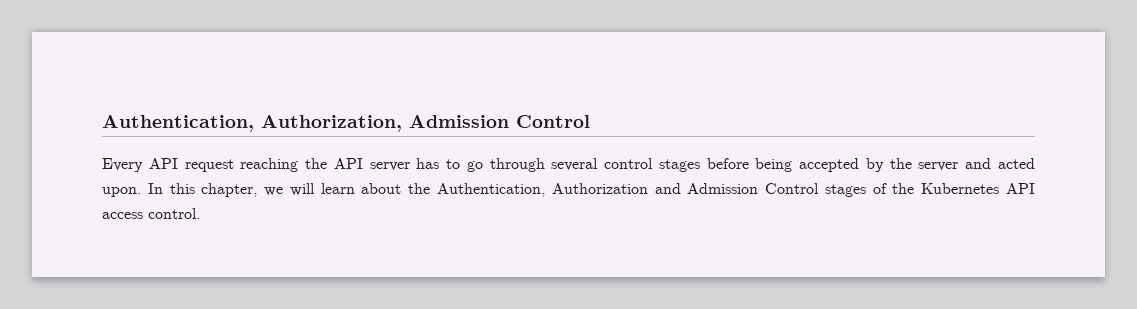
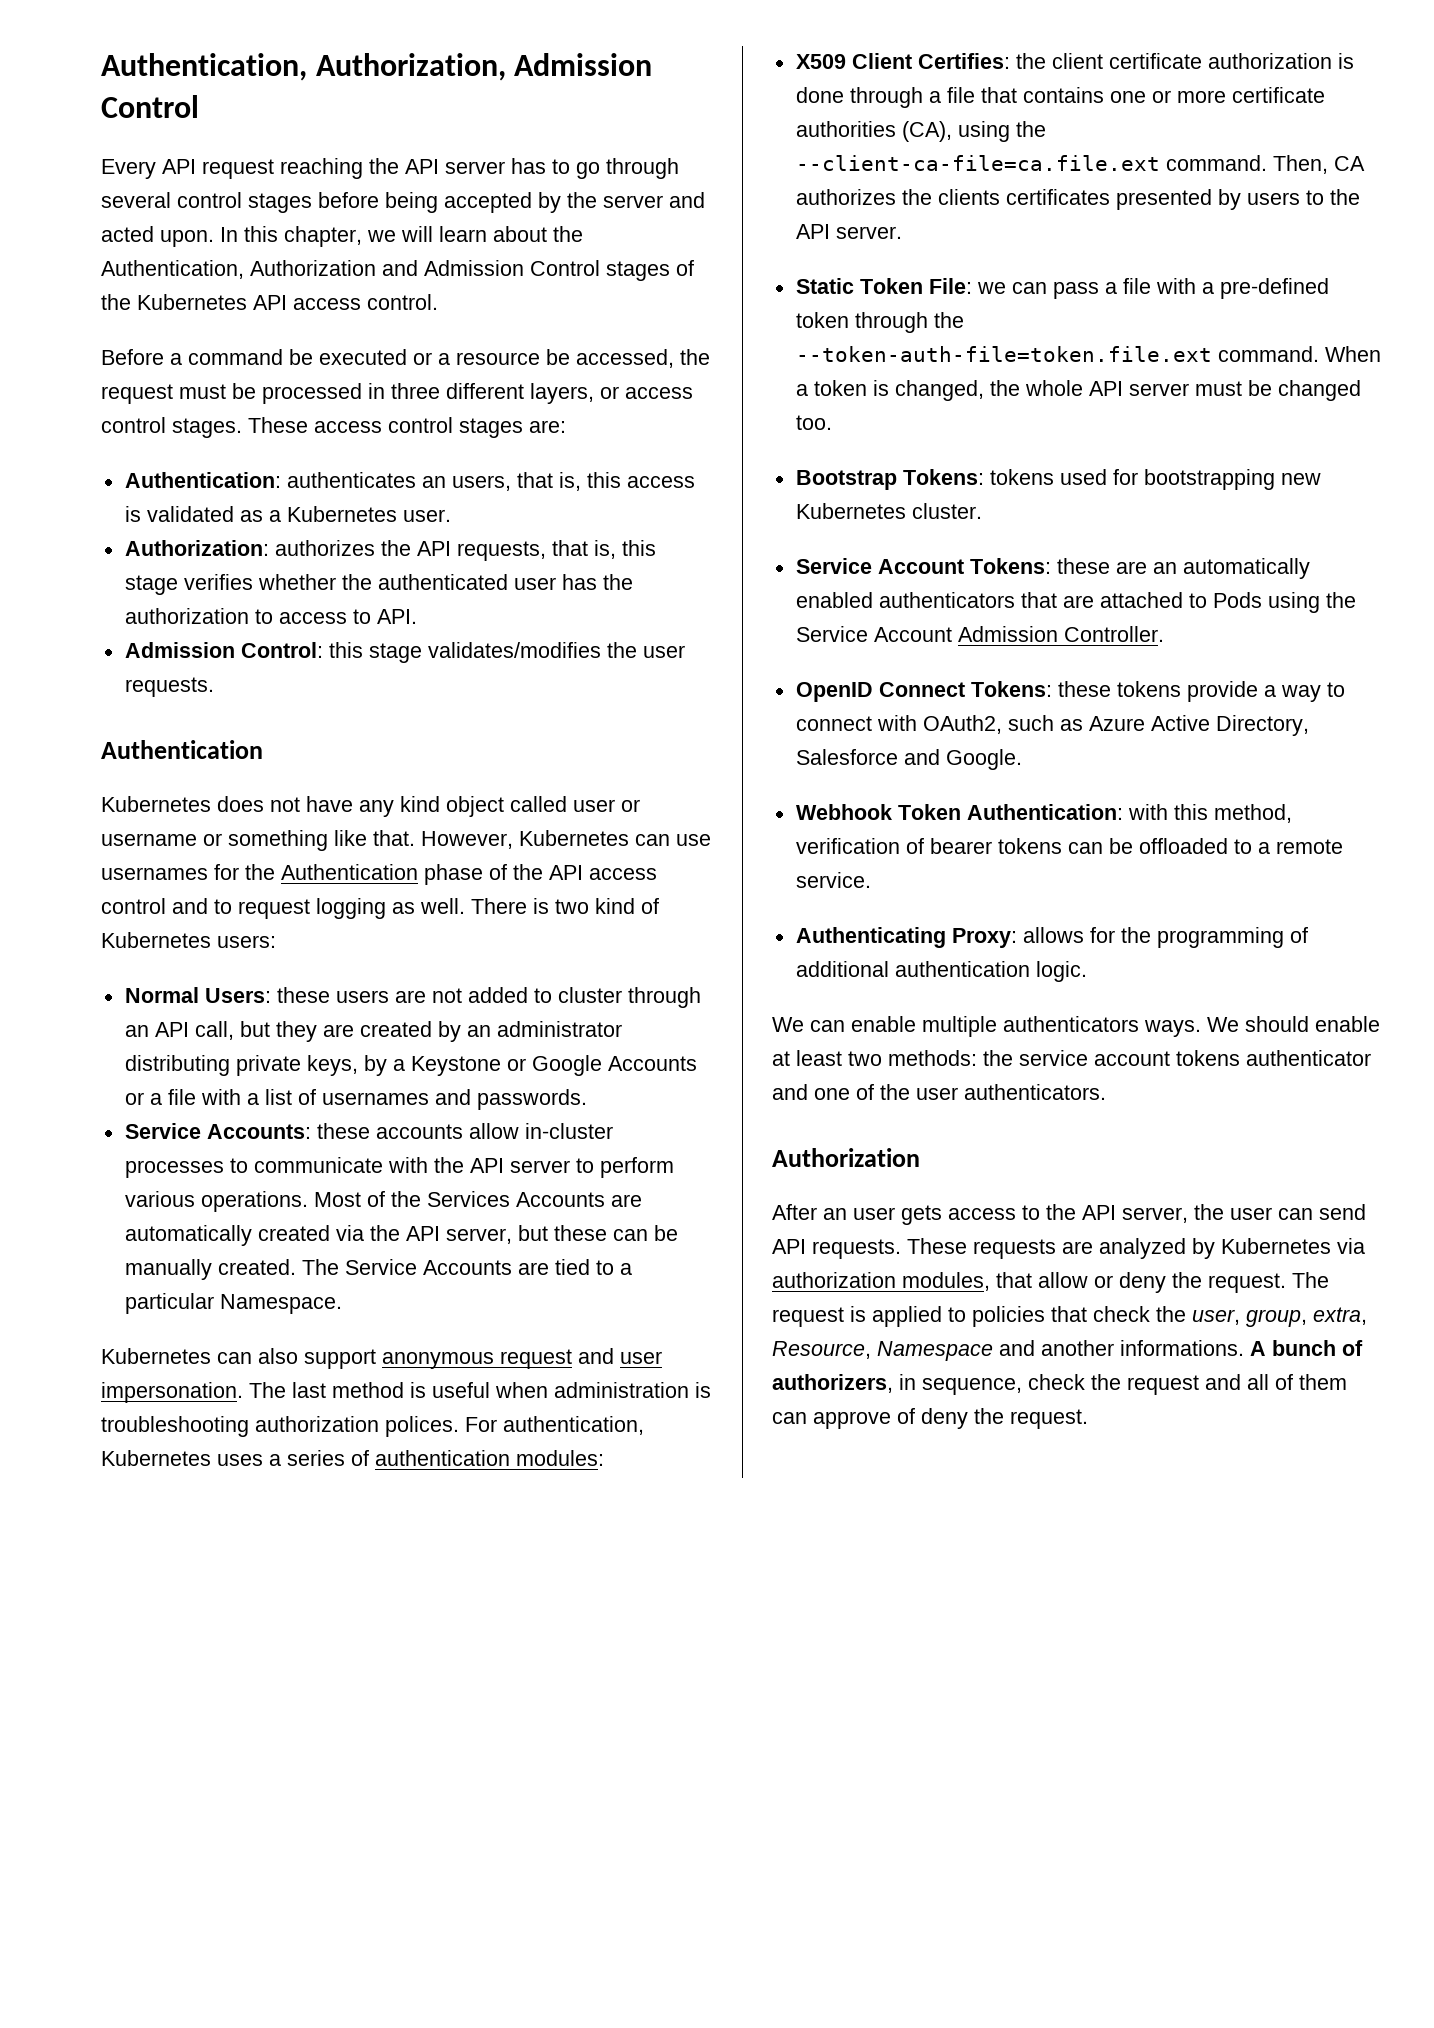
(200, 213) none -> [101,349,710,368] [101,383,693,404] [101,417,566,438] [124,472,695,491] [124,506,451,522] [124,540,656,561] [124,574,633,595] [124,608,417,624] [124,642,685,663] [124,677,214,697] [101,740,263,759] [101,796,640,817] [101,830,711,851] [101,864,657,885] [101,898,659,919] [101,932,276,948] [124,987,701,1008] [124,1021,622,1042] [124,1055,697,1076] [124,1089,587,1110] [124,1123,613,1139] [124,1157,674,1178] [124,1191,642,1212] [124,1225,678,1246] [124,1259,632,1280] [124,1293,342,1314] [101,1348,662,1369] [101,1382,711,1403] [101,1416,644,1437] [101,1450,604,1466] [795,53,1354,69] [795,87,1325,108] [795,121,1046,142] [795,155,1365,174] [795,189,1360,210] [795,224,902,239] [795,278,1329,299] [795,312,964,333] [795,346,1381,362] [795,380,1361,401] [795,415,832,430] [795,469,1321,490] [795,503,982,519] [795,558,1310,579] [795,592,1356,613] [795,626,1164,642] [795,681,1345,702] [795,715,1309,736] [795,749,1022,770] [795,804,1292,823] [795,838,1343,854] [795,872,871,888] [795,927,1308,948] [795,961,1087,982] [772,1016,1380,1037] [772,1050,1371,1066] [772,1084,1106,1100] [772,1148,920,1167] [772,1204,1366,1225] [772,1238,1365,1259] [772,1272,1329,1293] [772,1306,1367,1327] [772,1340,1363,1361] [772,1374,1347,1395] [772,1408,1088,1429] // Before a command be executed or a resource be accessed, the request must be processed in three different layers, or access control stages. These access control stages are: // Authentication: authenticates an users, that is, this access is validated as a Kubernetes user. // Authorization: authorizes the API requests, that is, this stage verifies whether the authenticated user has the authorization to access to API. // Admission Control: this stage validates/modifies the user requests. // Authentication // Kubernetes does not have any kind object called user or username or something like that. However, Kubernetes can use usernames for the Authentication phase of the API access control and to request logging as well. There is two kind of Kubernetes users: // Normal Users: these users are not added to cluster through an API call, but they are created by an administrator distributing private keys, by a Keystone or Google Accounts or a file with a list of usernames and passwords. // Service Accounts: these accounts allow in-cluster processes to communicate with the API server to perform various operations. Most of the Services Accounts are automatically created via the API server, but these can be manually created. The Service Accounts are tied to a particular Namespace. // Kubernetes can also support anonymous request and user impersonation. The last method is useful when administration is troubleshooting authorization polices. For authentication, Kubernetes uses a series of authentication modules: // X509 Client Certifies: the client certificate authorization is done through a file that contains one or more certificate authorities (CA), using the --client-ca-file=ca.file.ext command. Then, CA authorizes the clients certificates presented by users to the API server. // Static Token File: we can pass a file with a pre-defined token through the --token-auth-file=token.file.ext command. When a token is changed, the whole API server must be changed too. // Bootstrap Tokens: tokens used for bootstrapping new Kubernetes cluster. // Service Account Tokens: these are an automatically enabled authenticators that are attached to Pods using the Service Account Admission Controller. // OpenID Connect Tokens: these tokens provide a way to connect with OAuth2, such as Azure Active Directory, Salesforce and Google. // Webhook Token Authentication: with this method, verification of bearer tokens can be offloaded to a remote service. // Authenticating Proxy: allows for the programming of additional authentication logic. // We can enable multiple authenticators ways. We should enable at least two methods: the service account tokens authenticator and one of the user authenticators. // Authorization // After an user gets access to the API server, the user can send API requests. These requests are analyzed by Kubernetes via authorization modules, that allow or deny the request. The request is applied to policies that check the user, group, extra, Resource, Namespace and another informations. A bunch of authorizers, in sequence, check the request and all of them can approve of deny the request.

